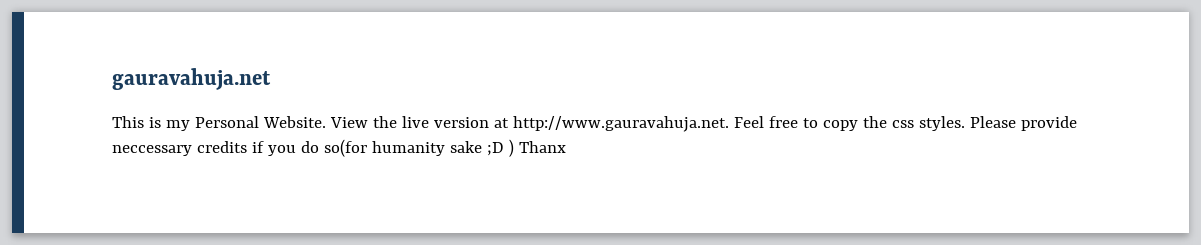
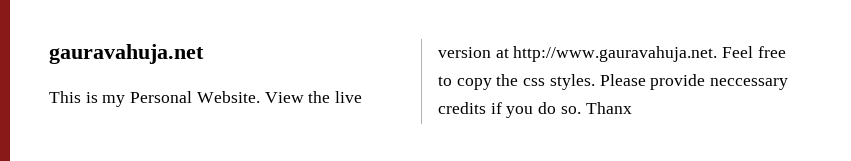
[323,139,514,157] so(for humanity sake ;D ) -> [560,106,581,114] so.

